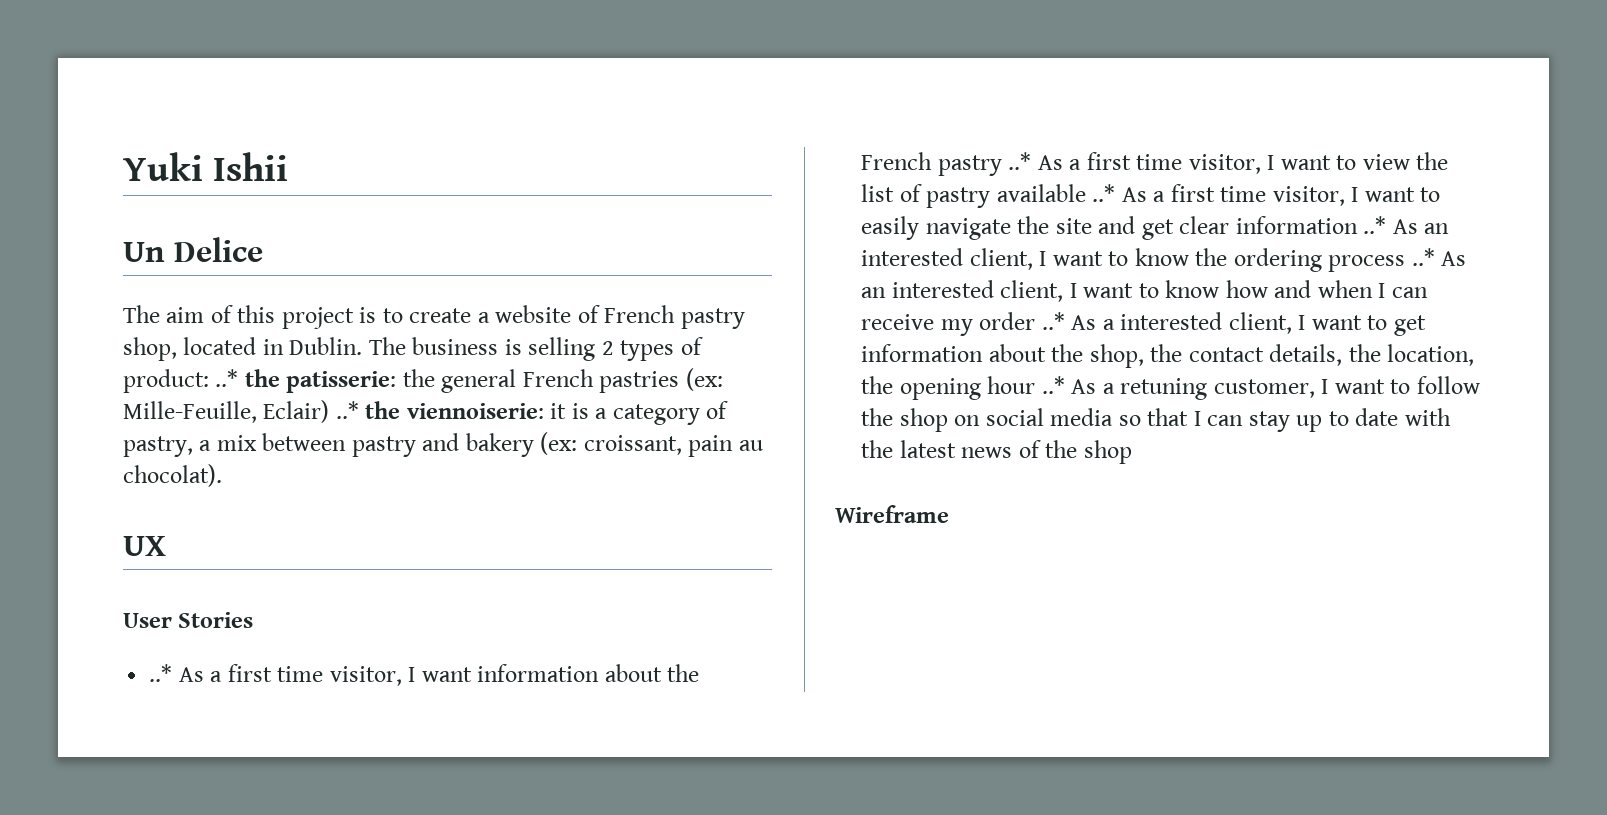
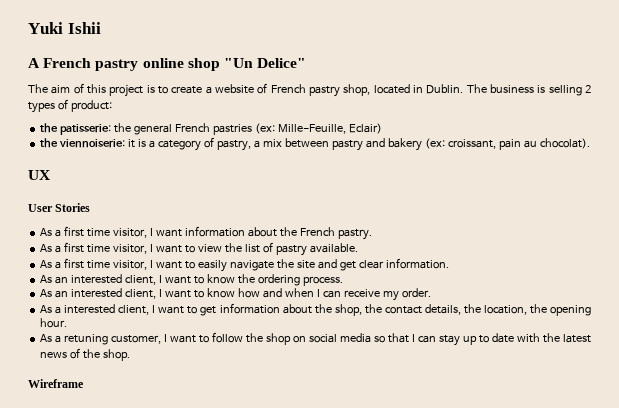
[123,237,263,262] Un Delice -> [28,58,307,71] A French pastry online shop "Un Delice"
[215,369,239,387] ..* -> (112, 106) //
[335,401,359,419] ..* -> (382, 128) //
[149,664,173,682] ..* -> (91, 207) none
[937,152,1032,176] pastry ..* -> [337,229,372,240] pastry. //
[996,184,1116,202] available ..* -> [309,243,358,253] available. //
[1235,216,1387,234] information ..* -> [385,258,449,269] information. //
[1328,248,1435,272] process ..* -> [302,276,343,286] process. //
[979,312,1065,330] order ..* -> [401,288,431,298] order. //
[987,376,1065,394] hour ..* -> [40,318,68,328] hour. //
[1083,440,1132,464] shop -> [103,349,131,361] shop.

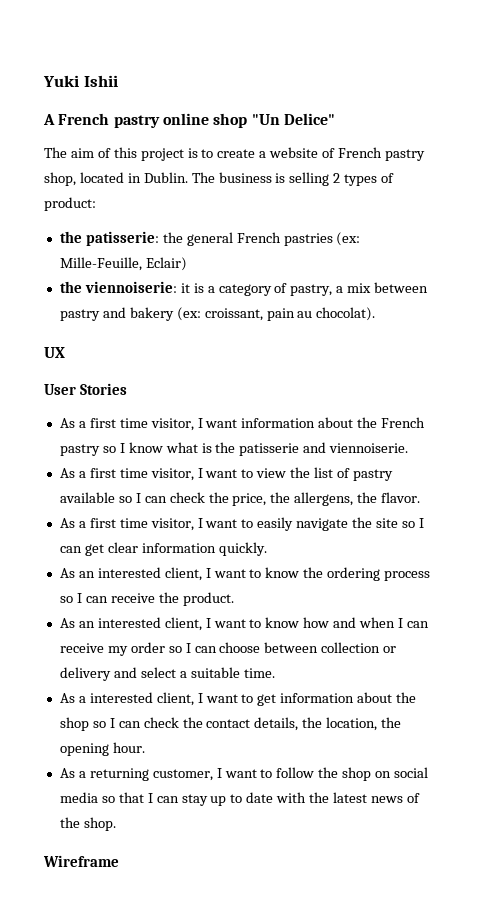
[337,229,372,240] pastry. -> [59,442,409,456] pastry so I know what is the patisserie and viennoiserie.
[309,243,358,253] available. -> [59,492,421,506] available so I can check the price, the allergens, the flavor.
[317,258,449,271] and get clear information. -> [401,518,424,528] [59,542,267,556] so I can get clear information quickly.
[302,276,343,286] process. -> [384,571,431,581] [59,592,234,606] process so I can receive the product.
[401,288,431,298] order. -> [130,642,397,653] [59,667,275,681] order so I can choose between collection or delivery and select a suitable time.
[334,304,362,316] shop, -> [59,717,179,731] shop so I can check
[64,334,109,345] retuning -> [89,768,149,781] returning

